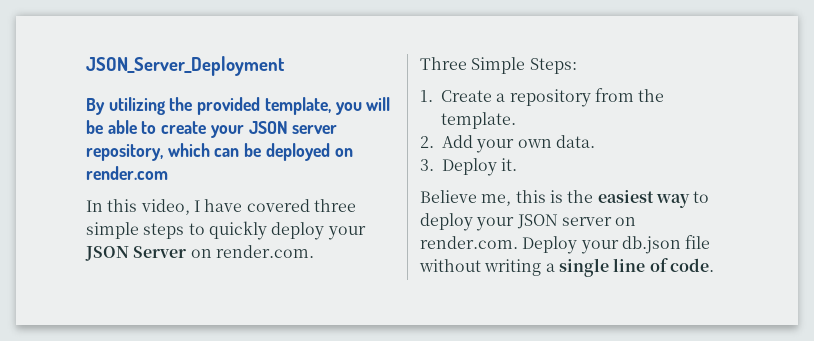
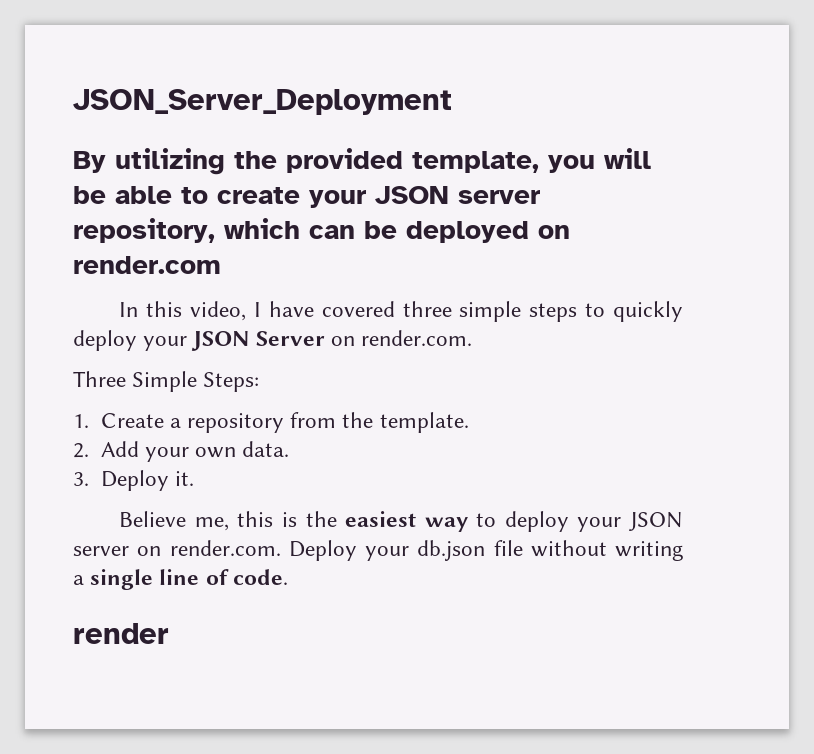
(714, 265) none -> [73,623,169,644] // render

